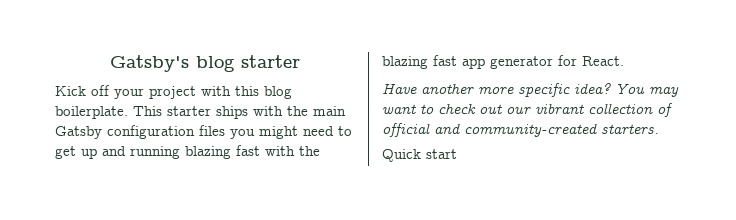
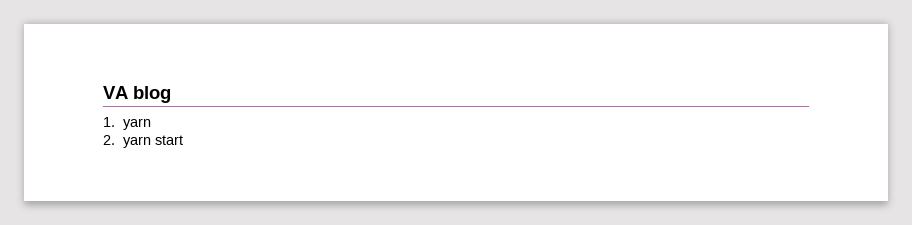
[109,55,300,72] [55,85,292,99] [55,106,346,119] [55,125,352,139] [55,145,320,159] [382,55,624,69] [382,83,679,97] [382,103,673,117] [382,123,659,137] [382,149,421,162] Gatsby's blog starter // Kick off your project with this blog boilerplate. This starter ships with the main Gatsby configuration files you might need to get up and running blazing fast with the blazing fast app generator for React. // Have another more specific idea? You may want to check out our vibrant collection of official and community-created starters. // Quick -> [103,86,171,103] [103,117,151,130] [103,135,151,148] VA blog // 1. yarn // 2. yarn

